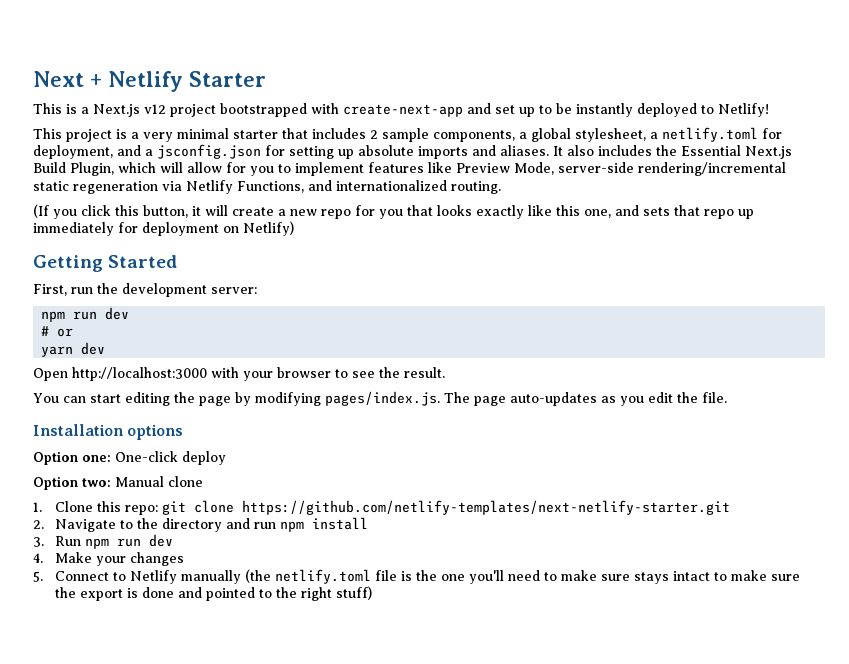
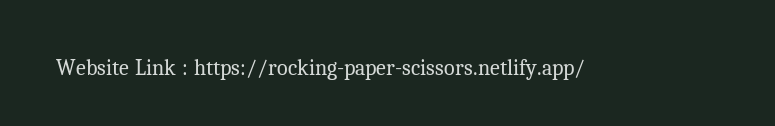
[33,71,266,92] [33,103,769,117] [33,127,782,142] [33,144,792,159] [33,162,786,176] [33,180,501,194] [33,204,754,219] [33,221,294,236] [33,255,178,272] [33,283,257,297] [41,307,130,322] [41,326,74,337] [41,342,106,357] [33,367,445,381] [33,391,727,406] [33,424,184,440] [33,451,226,465] [33,476,203,490] [33,500,731,515] [33,517,369,532] [33,534,174,549] [33,552,185,566] [33,569,801,584] [55,586,373,601] Next + Netlify Starter // This is a Next.js v12 project bootstrapped with create-next-app and set up to be instantly deployed to Netlify! // This project is a very minimal starter that includes 2 sample components, a global stylesheet, a netlify.toml for deployment, and a jsconfig.json for setting up absolute imports and aliases. It also includes the Essential Next.js Build Plugin, which will allow for you to implement features like Preview Mode, server-side rendering/incremental static regeneration via Netlify Functions, and internationalized routing. // (If you click this button, it will create a new repo for you that looks exactly like this one, and sets that repo up immediately for deployment on Netlify) // Getting Started // First, run the development server: // npm run dev // # or // yarn dev // Open http://localhost:3000 with your browser to see the result. // You can start editing the page by modifying pages/index.js. The page auto-updates as you edit the file. // Installation options // Option one: One-click deploy // Option two: Manual clone // 1. Clone this repo: git clone https://github.com/netlify-templates/next-netlify-starter.git // 2. Navigate to the directory and run npm install // 3. Run npm run dev // 4. Make your changes // 5. Connect to Netlify manually (the netlify.toml file is the one you'll need to make sure stays intact to make sure the export is done and pointed to the right stuff) -> [56,59,585,80] Website Link : https://rocking-paper-scissors.netlify.app/

